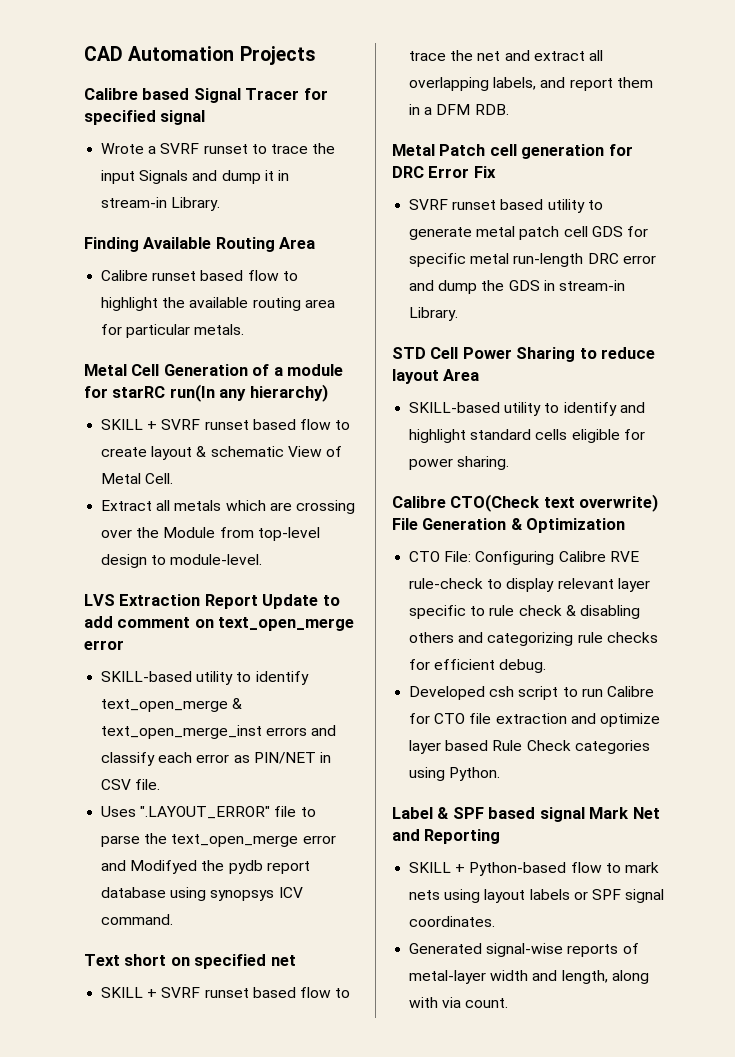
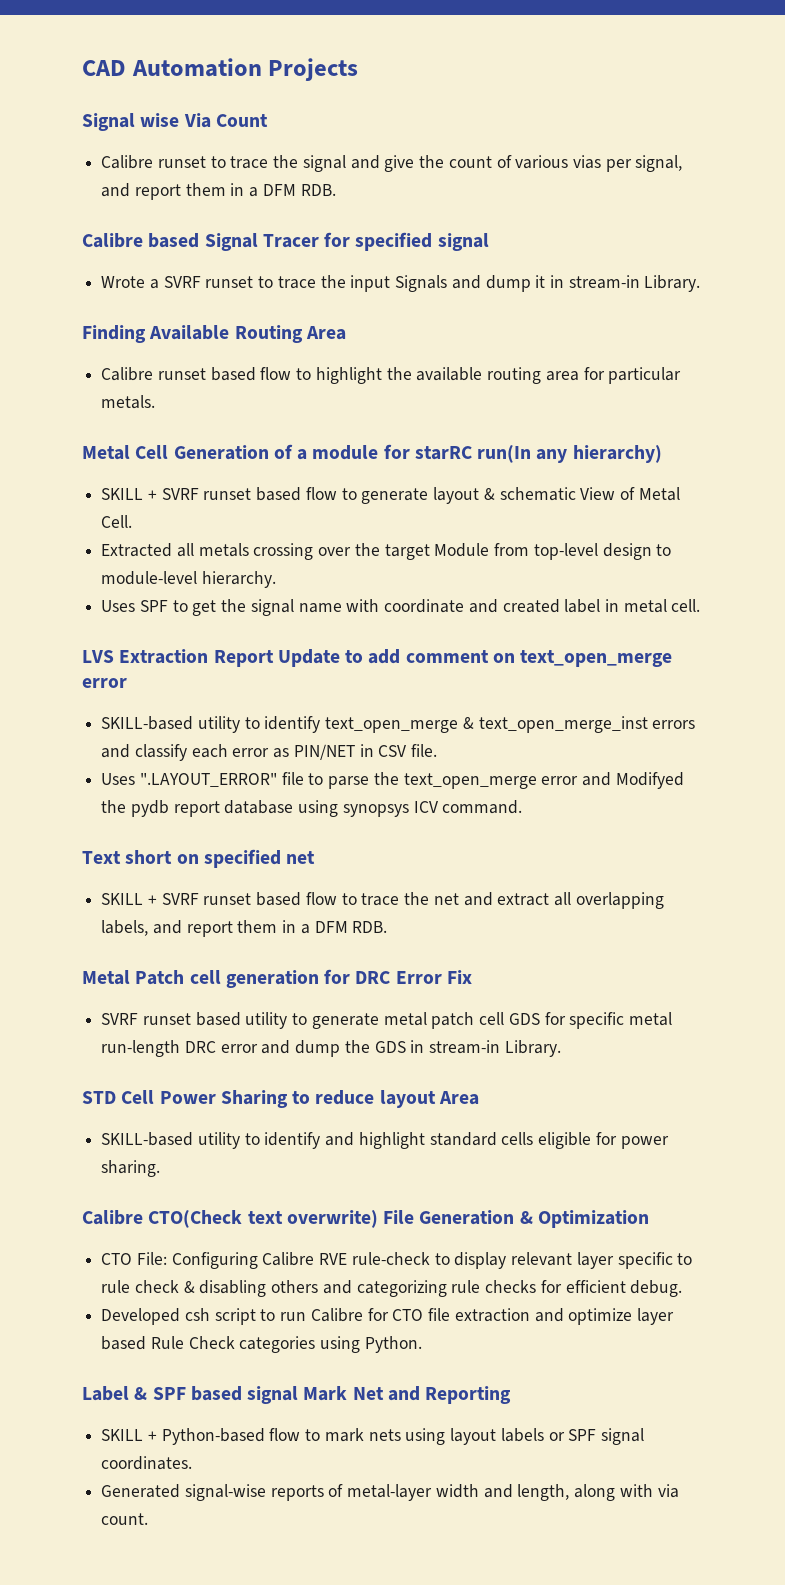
(316, 55) none -> [82,113,268,131] [101,155,683,172] [101,183,336,200] // Signal wise Via Count // Calibre runset to trace the signal and give the count of various vias per signal, and report them in a DFM RDB.
[101,447,148,457] create -> [361,488,429,504] generate
[101,500,153,511] Extract -> [101,543,173,557] Extracted
[225,500,292,511] which are -> (249, 550) none
(160, 532) none -> [384,544,430,560] target
[170,554,263,565] module-level. -> [101,571,276,588] [101,599,701,616] module-level hierarchy. // Uses SPF to get the signal name with coordinate and created label in metal cell.

